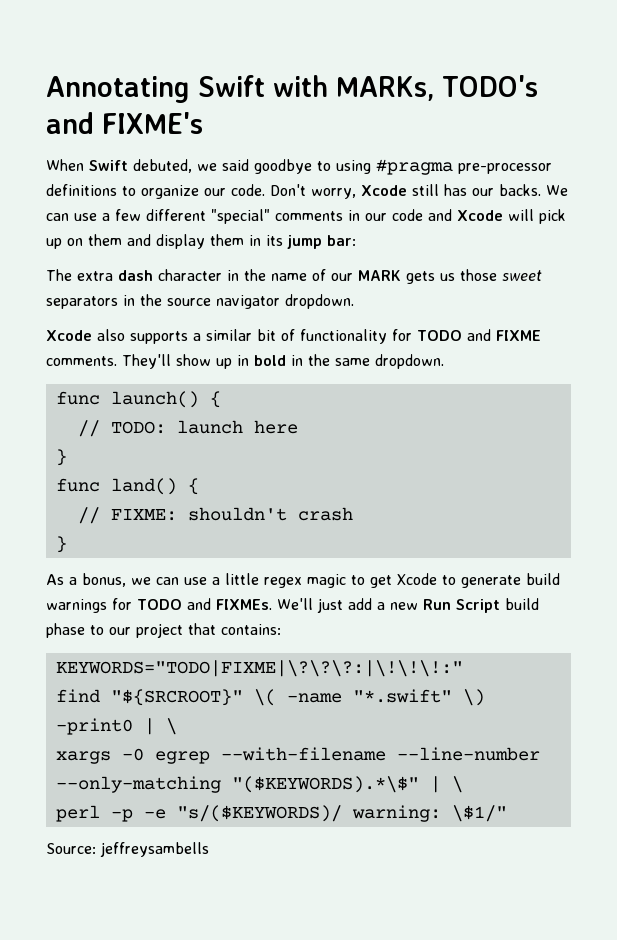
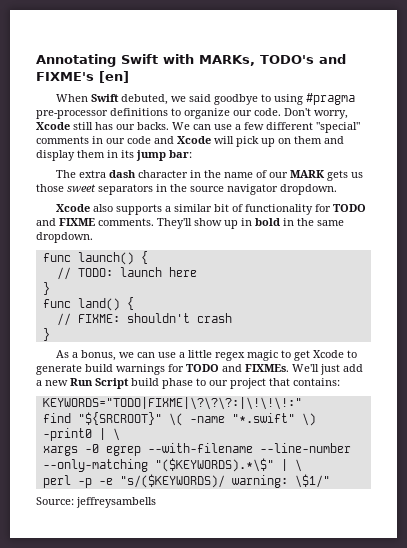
(203, 123) none -> [99,71,129,83] [en]

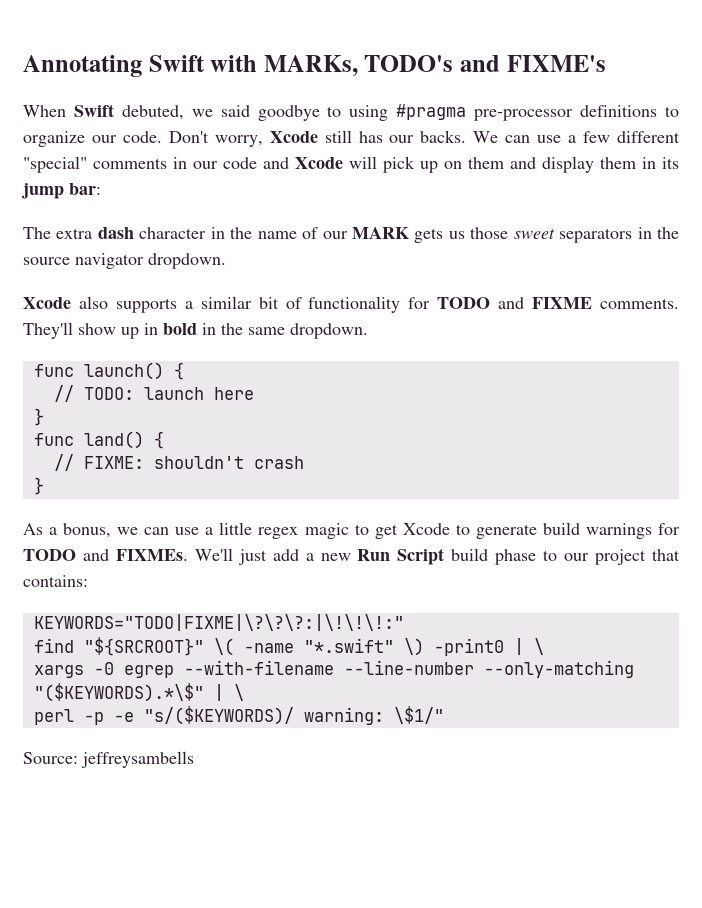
[99,71,129,83] [en] -> (606, 63) none

